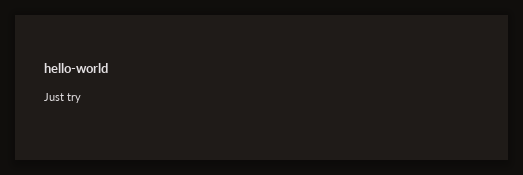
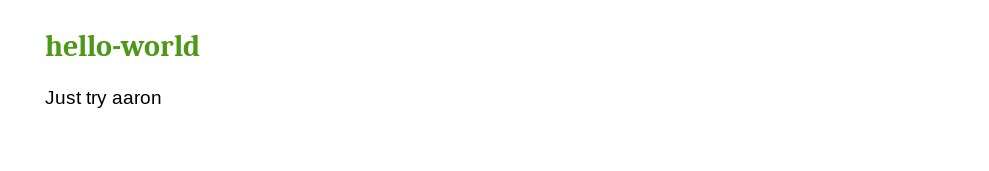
(81, 98) none -> [112,93,163,104] aaron

